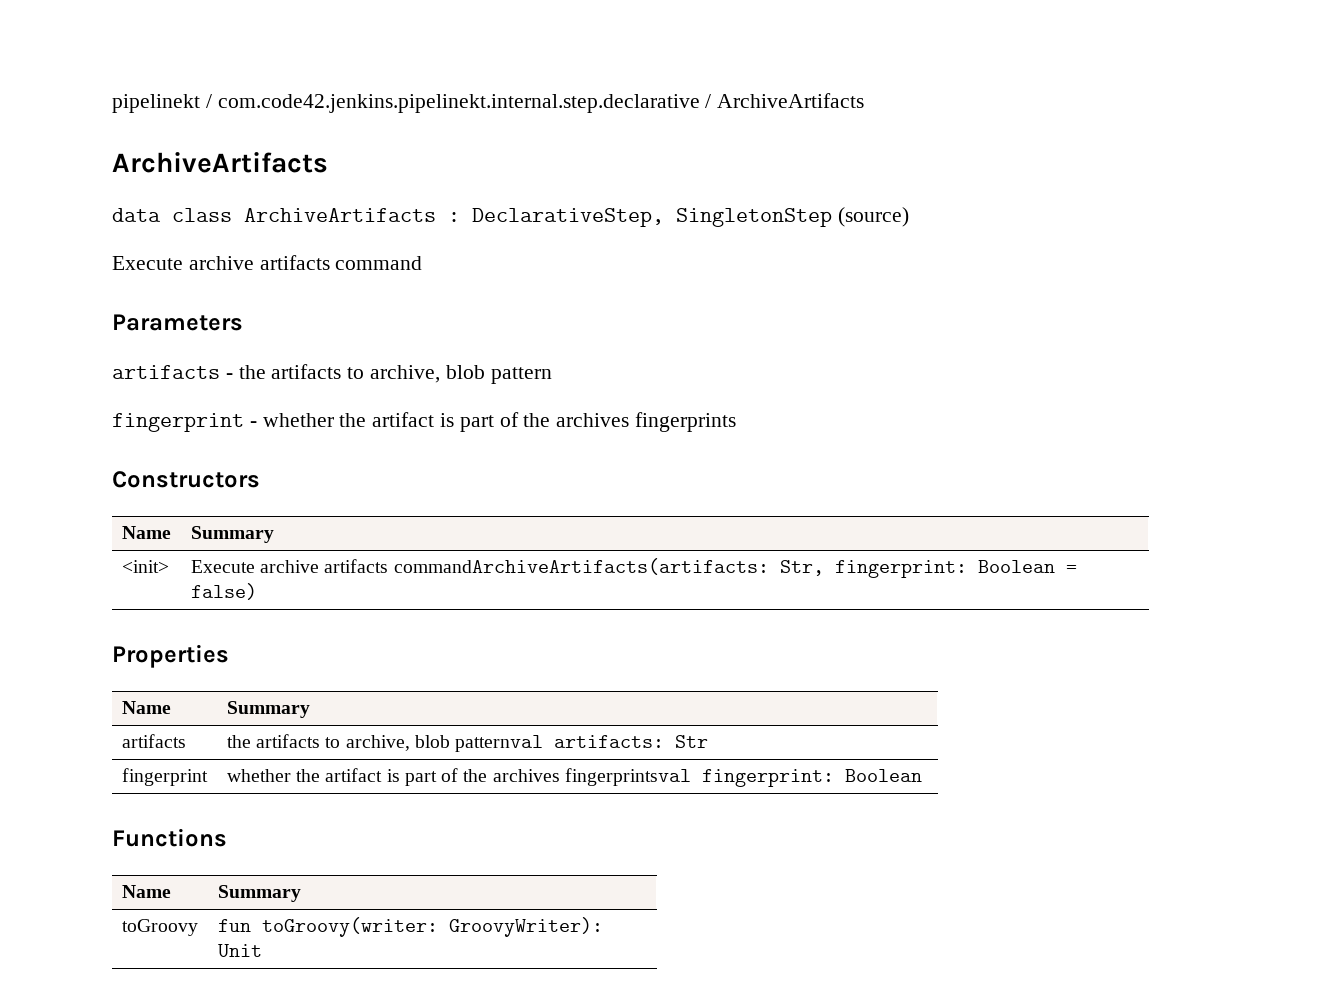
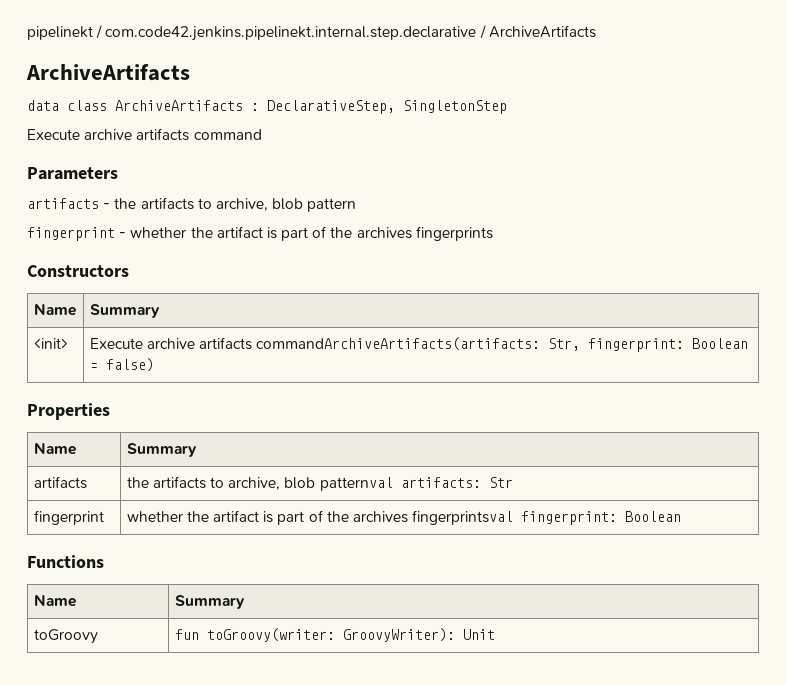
[837,207,909,227] (source) -> (507, 107) none

